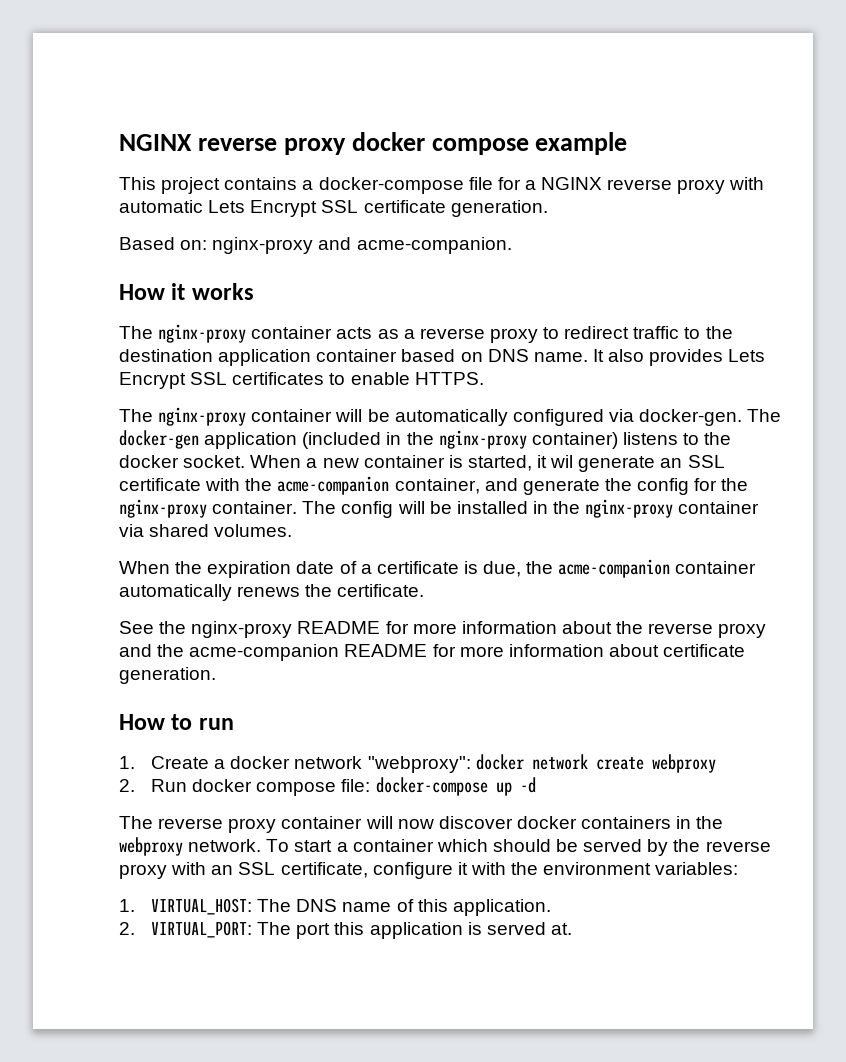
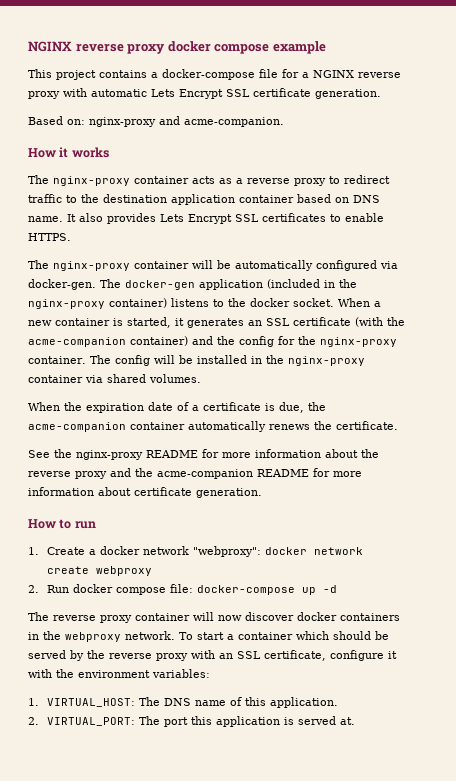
[550,455,656,472] wil generate -> [187,318,244,328] generates
[205,476,600,495] with the acme-companion container, and generate -> [355,317,405,327] [28,336,213,347] (with the acme-companion container) and

